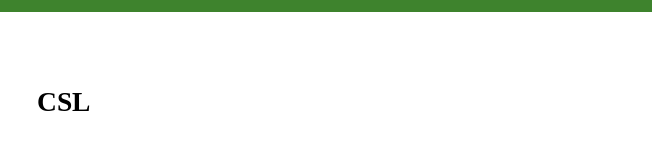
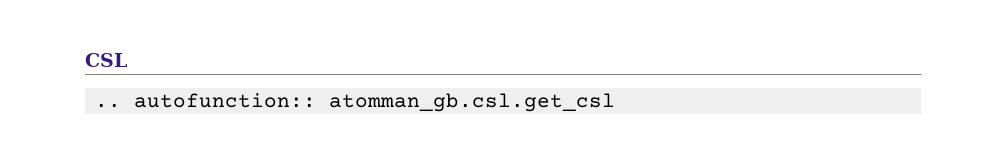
(90, 102) none -> [94,93,615,112] // .. autofunction:: atomman_gb.csl.get_csl

